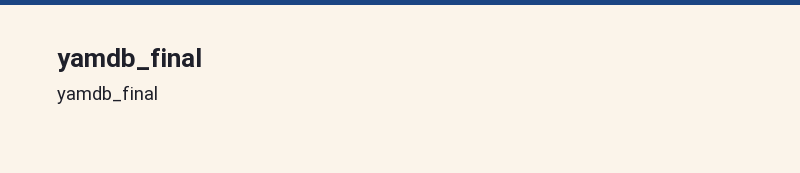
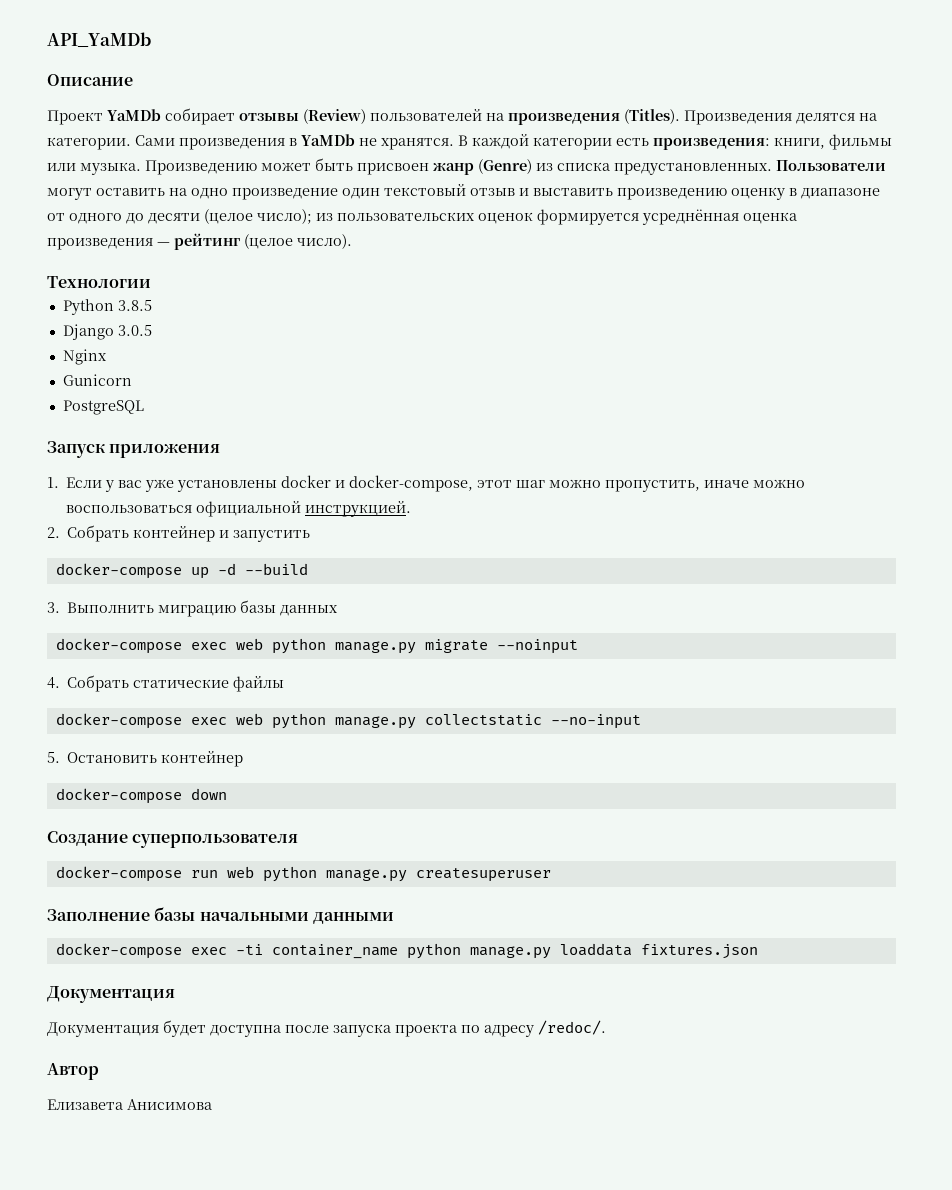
[57,48,202,72] [57,85,158,104] yamdb_final // yamdb_final -> [47,32,151,48] [47,74,133,86] [47,108,877,125] [47,134,892,150] [47,158,886,175] [47,184,880,200] [47,209,797,225] [47,233,352,250] [47,276,151,288] [62,299,152,315] [62,324,152,340] [62,349,107,365] [62,374,132,386] [62,400,144,415] [47,441,221,458] [47,475,806,492] [66,501,412,517] [47,525,311,542] [55,563,308,579] [47,600,339,617] [55,638,578,654] [47,675,285,692] [55,713,641,729] [47,751,244,767] [55,788,227,804] [47,831,299,848] [55,866,551,882] [47,907,394,924] [55,943,758,959] [47,986,175,1003] [47,1020,606,1037] [47,1063,99,1080] [47,1099,212,1110] API_YaMDb // Описание // Проект YaMDb собирает отзывы (Review) пользователей на произведения (Titles). Произведения делятся на категории. Сами произведения в YaMDb не хранятся. В каждой категории есть произведения: книги, фильмы или музыка. Произведению может быть присвоен жанр (Genre) из списка предустановленных. Пользователи могут оставить на одно произведение один текстовый отзыв и выставить произведению оценку в диапазоне от одного до десяти (целое число); из пользовательских оценок формируется усреднённая оценка произведения — рейтинг (целое число). // Технологии // Python 3.8.5 // Django 3.0.5 // Nginx // Gunicorn // PostgreSQL // Запуск приложения // 1. Если у вас уже установлены docker и docker-compose, этот шаг можно пропустить, иначе можно воспользоваться официальной инструкцией. // 2. Собрать контейнер и запустить // docker-compose up -d --build // 3. Выполнить миграцию базы данных // docker-compose exec web python manage.py migrate --noinput // 4. Собрать статические файлы // docker-compose exec web python manage.py collectstatic --no-input // 5. Остановить контейнер // docker-compose down // Создание суперпользователя // docker-compose run web python manage.py createsuperuser // Заполнение базы начальными данными // docker-compose exec -ti container_name python manage.py loaddata fixtures.json // Документация // Документация будет доступна после запуска проекта по адресу /redoc/. // Автор // Елизавета Анисимова

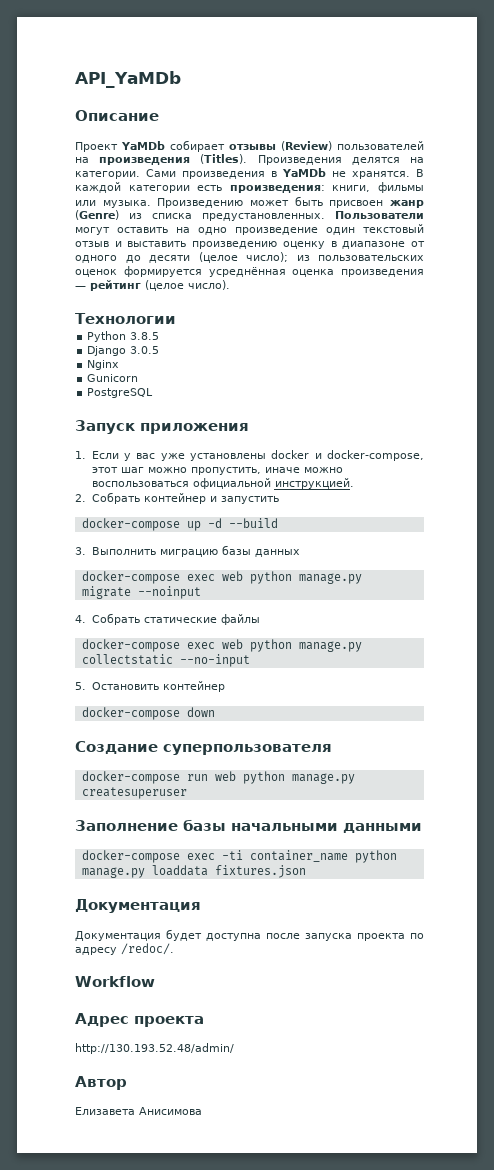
(606, 1027) none -> [75,976,155,987] [75,1013,204,1027] [75,1043,234,1054] // Workflow // Адрес проекта // http://130.193.52.48/admin/

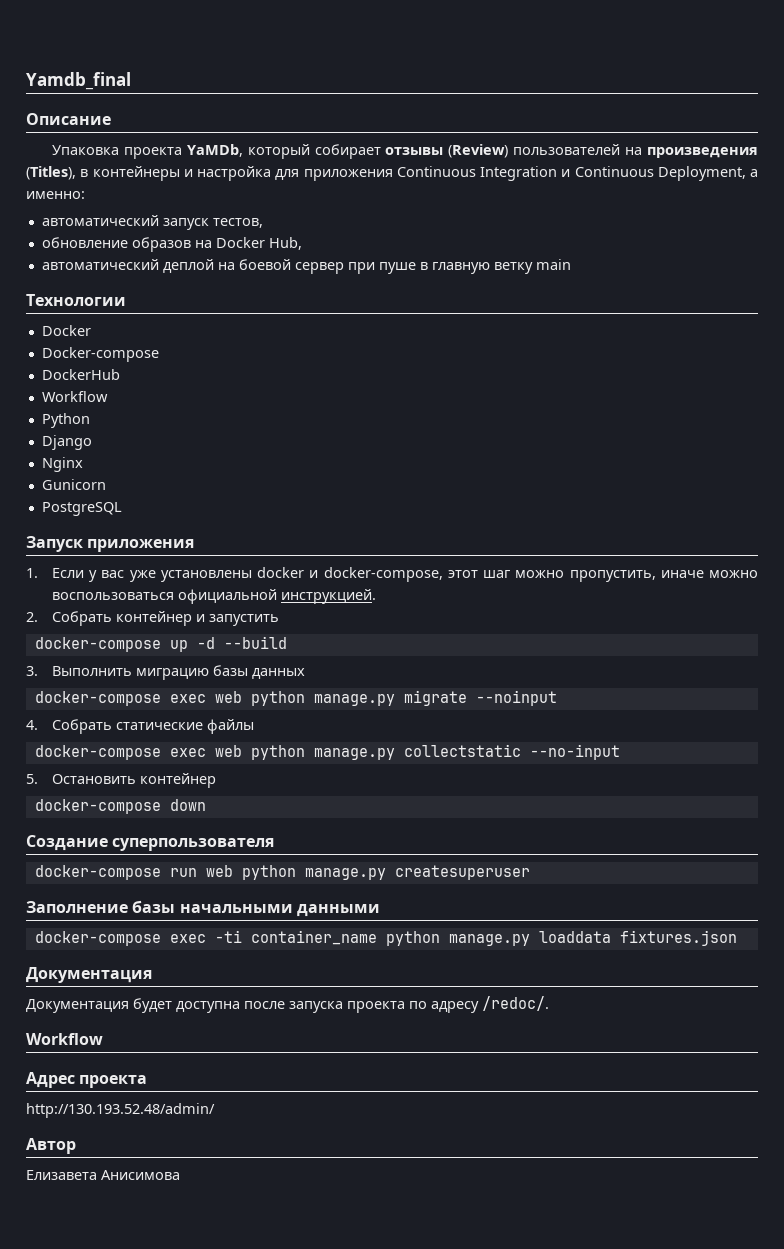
[75,71,181,88] API_YaMDb -> [26,72,131,90] Yamdb_final
[75,141,165,152] Проект YaMDb -> [52,144,310,159] Упаковка проекта YaMDb, который
[200,154,424,165] [75,168,424,179] [75,182,424,193] [75,196,424,208] [75,210,424,221] [75,224,424,235] [75,241,425,249] [75,252,424,263] [75,266,424,277] [75,280,230,291] [75,313,176,324] (Titles). Произведения делятся на категории. Сами произведения в YaMDb не хранятся. В каждой категории есть произведения: книги, фильмы или музыка. Произведению может быть присвоен жанр (Genre) из списка предустановленных. Пользователи могут оставить на одно произведение один текстовый отзыв и выставить произведению оценку в диапазоне от одного до десяти (целое число); из пользовательских оценок формируется усреднённая оценка произведения — рейтинг (целое число). // Технологии -> [26,166,758,181] [26,191,85,199] [41,215,263,230] [41,237,302,252] [41,259,571,274] [26,294,126,306] [41,325,91,336] [41,347,159,362] [41,369,120,380] [41,391,108,402] (Titles), в контейнеры и настройка для приложения Continuous Integration и Continuous Deployment, а именно: // автоматический запуск тестов, // обновление образов на Docker Hub, // автоматический деплой на боевой сервер при пуше в главную ветку main // Технологии // Docker // Docker-compose // DockerHub // Workflow
[130,332,160,340] 3.8.5 -> (90, 420) none
[130,346,160,354] 3.0.5 -> (92, 442) none

